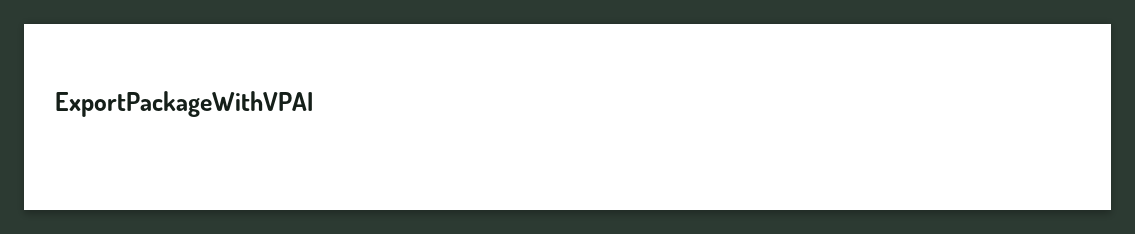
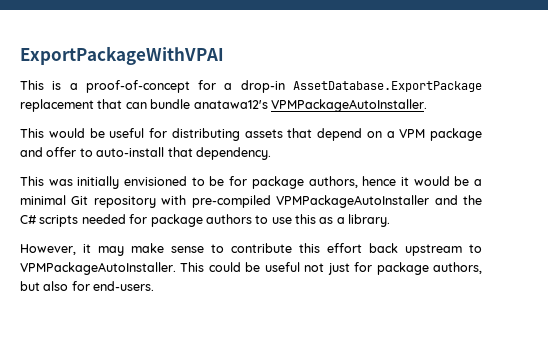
(313, 104) none -> [20,80,482,93] [20,99,427,112] [20,128,482,141] [20,147,271,160] [20,176,482,189] [20,195,482,208] [20,214,391,227] [20,243,482,256] [20,262,483,275] [20,281,155,291] // This is a proof-of-concept for a drop-in AssetDatabase.ExportPackage replacement that can bundle anatawa12's VPMPackageAutoInstaller. // This would be useful for distributing assets that depend on a VPM package and offer to auto-install that dependency. // This was initially envisioned to be for package authors, hence it would be a minimal Git repository with pre-compiled VPMPackageAutoInstaller and the C# scripts needed for package authors to use this as a library. // However, it may make sense to contribute this effort back upstream to VPMPackageAutoInstaller. This could be useful not just for package authors, but also for end-users.

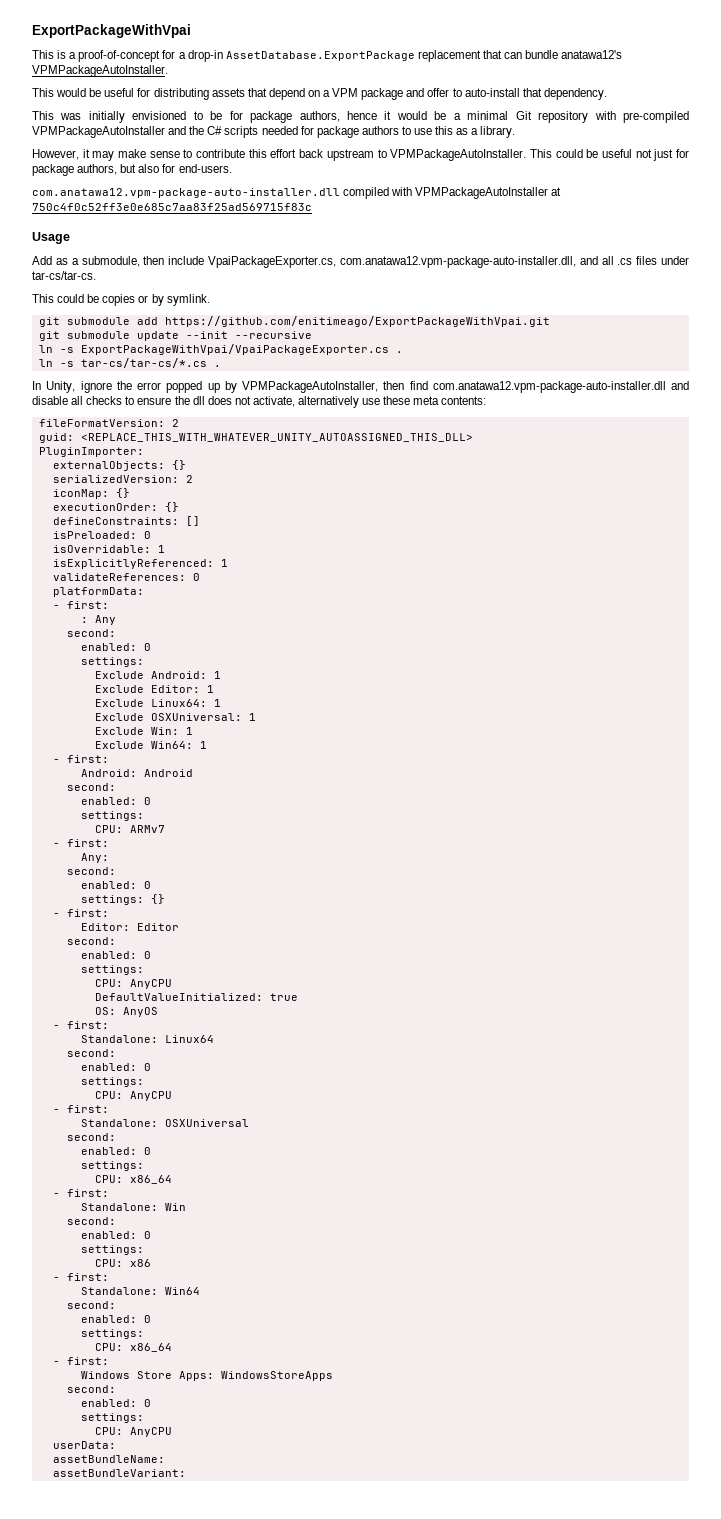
[20,46,224,65] ExportPackageWithVPAI -> [32,24,191,38] ExportPackageWithVpai
(155, 286) none -> [32,187,562,199] [32,203,312,211] [32,232,70,244] [32,256,690,268] [32,271,96,280] [32,294,210,306] [38,316,550,327] [38,331,312,341] [38,344,403,355] [38,358,221,368] [32,381,689,393] [32,396,487,408] [38,419,179,427] [38,433,473,443] [38,447,144,457] [52,460,186,471] [52,475,193,483] [52,488,130,499] [52,502,179,512] [52,516,200,526] [52,531,151,539] [52,545,165,553] [52,559,228,569] [52,573,200,581] [52,587,144,597] [52,601,109,609] [80,615,116,625] [66,629,116,637] [80,643,151,651] [80,657,144,667] [94,671,221,679] [94,685,214,693] [94,699,221,707] [94,713,256,721] [94,727,193,735] [94,741,207,749] [52,755,109,763] [80,769,193,777] [66,783,116,791] [80,797,151,805] [80,811,144,821] [94,825,165,833] [52,839,109,847] [80,853,109,863] [66,867,116,875] [80,881,151,889] [80,894,165,905] [52,909,109,917] [80,923,179,931] [66,937,116,945] [80,951,151,959] [80,965,144,975] [94,979,172,989] [94,993,298,1001] [94,1007,158,1017] [52,1021,109,1029] [80,1035,214,1043] [66,1049,116,1057] [80,1063,151,1071] [80,1077,144,1087] [94,1091,172,1101] [52,1105,109,1113] [80,1119,249,1127] [66,1133,116,1141] [80,1147,151,1155] [80,1161,144,1171] [94,1175,172,1184] [52,1189,109,1197] [80,1203,186,1211] [66,1217,116,1225] [80,1231,151,1239] [80,1245,144,1255] [94,1259,151,1267] [52,1273,109,1281] [80,1287,200,1295] [66,1301,116,1309] [80,1315,151,1323] [80,1329,144,1339] [94,1343,172,1352] [52,1357,109,1365] [80,1371,333,1381] [66,1385,116,1393] [80,1399,151,1407] [80,1413,144,1423] [94,1427,172,1437] [52,1441,116,1449] [52,1455,165,1463] [52,1469,186,1477] // com.anatawa12.vpm-package-auto-installer.dll compiled with VPMPackageAutoInstaller at 750c4f0c52ff3e0e685c7aa83f25ad569715f83c // Usage // Add as a submodule, then include VpaiPackageExporter.cs, com.anatawa12.vpm-package-auto-installer.dll, and all .cs files under tar-cs/tar-cs. // This could be copies or by symlink. // git submodule add https://github.com/enitimeago/ExportPackageWithVpai.git // git submodule update --init --recursive // ln -s ExportPackageWithVpai/VpaiPackageExporter.cs . // ln -s tar-cs/tar-cs/*.cs . // In Unity, ignore the error popped up by VPMPackageAutoInstaller, then find com.anatawa12.vpm-package-auto-installer.dll and disable all checks to ensure the dll does not activate, alternatively use these meta contents: // fileFormatVersion: 2 // guid: <REPLACE_THIS_WITH_WHATEVER_UNITY_AUTOASSIGNED_THIS_DLL> // PluginImporter: // externalObjects: {} // serializedVersion: 2 // iconMap: {} // executionOrder: {} // defineConstraints: [] // isPreloaded: 0 // isOverridable: 1 // isExplicitlyReferenced: 1 // validateReferences: 0 // platformData: // - first: // : Any // second: // enabled: 0 // settings: // Exclude Android: 1 // Exclude Editor: 1 // Exclude Linux64: 1 // Exclude OSXUniversal: 1 // Exclude Win: 1 // Exclude Win64: 1 // - first: // Android: Android // second: // enabled: 0 // settings: // CPU: ARMv7 // - first: // Any: // second: // enabled: 0 // settings: {} // - first: // Editor: Editor // second: // enabled: 0 // settings: // CPU: AnyCPU // DefaultValueInitialized: true // OS: AnyOS // - first: // Standalone: Linux64 // second: // enabled: 0 // settings: // CPU: AnyCPU // - first: // Standalone: OSXUniversal // second: // enabled: 0 // settings: // CPU: x86_64 // - first: // Standalone: Win // second: // enabled: 0 // settings: // CPU: x86 // - first: // Standalone: Win64 // second: // enabled: 0 // settings: // CPU: x86_64 // - first: // Windows Store Apps: WindowsStoreApps // second: // enabled: 0 // settings: // CPU: AnyCPU // userData: // assetBundleName: // assetBundleVariant:

